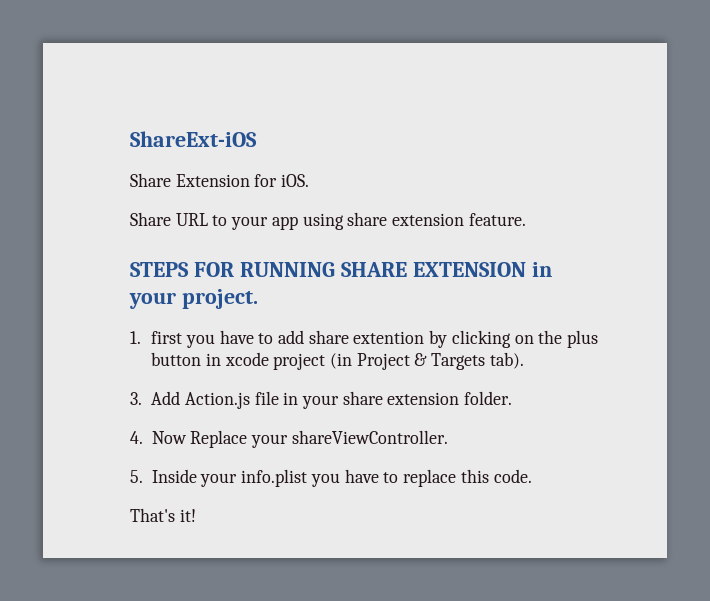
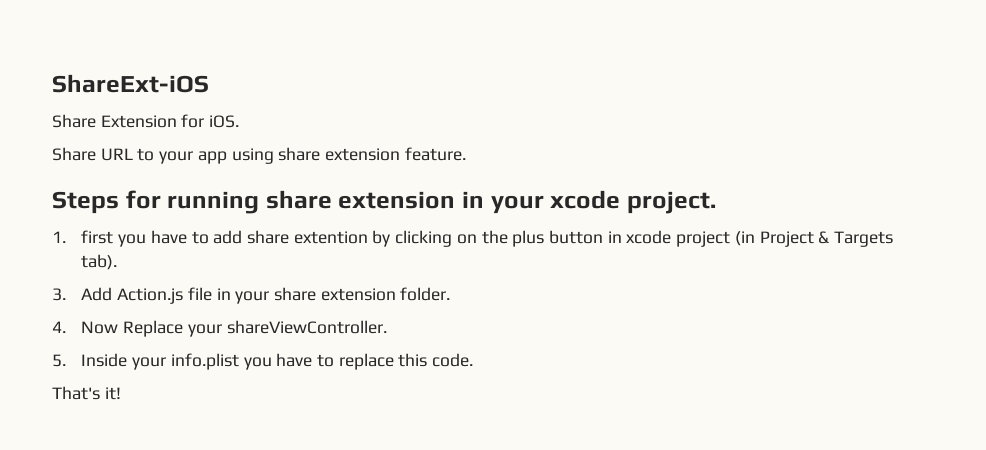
[130,262,552,277] [129,292,176,309] STEPS FOR RUNNING SHARE EXTENSION in your -> [52,190,621,214] Steps for running share extension in your xcode

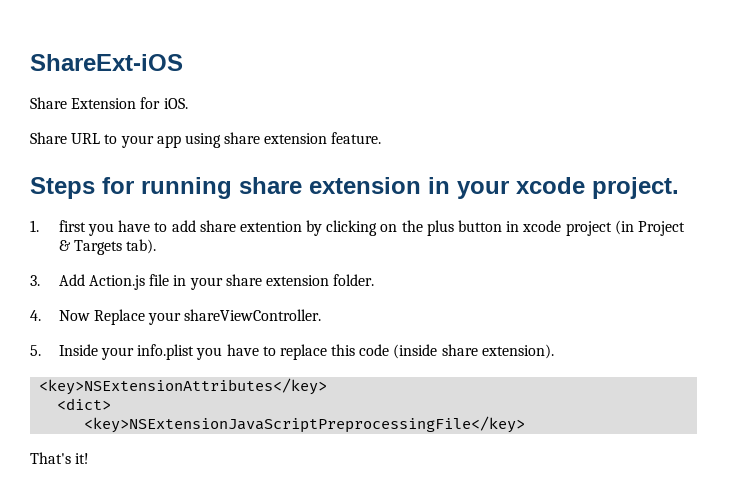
[432,353,474,367] code. -> [359,344,554,359] [39,378,328,395] [57,398,112,410] [84,416,526,433] code (inside share extension). // <key>NSExtensionAttributes</key> // <dict> // <key>NSExtensionJavaScriptPreprocessingFile</key>

